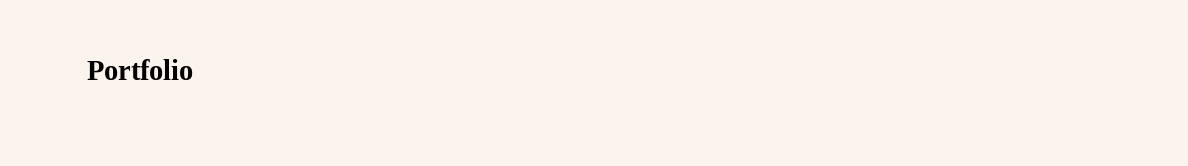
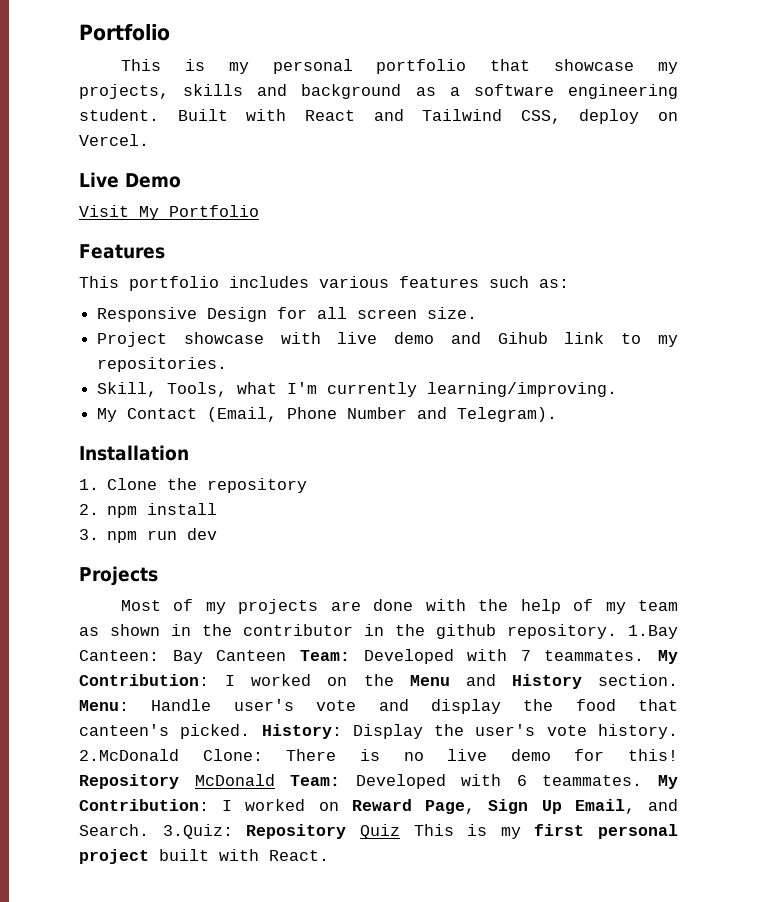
[87,59,193,80] Portfolio -> [79,24,170,41] [121,59,678,74] [79,84,679,99] [79,109,678,124] [79,134,149,146] [79,172,181,188] [79,205,259,220] [79,244,165,259] [79,276,569,291] [97,307,478,322] [97,332,678,347] [97,357,228,372] [97,382,618,397] [97,407,558,422] [79,445,189,461] [79,478,308,493] [79,503,218,518] [79,528,218,543] [79,566,158,586] [121,599,678,614] [79,624,678,639] [79,649,678,664] [79,674,678,689] [79,699,678,714] [79,724,678,739] [79,749,678,761] [79,774,678,789] [79,799,678,814] [79,824,678,839] [79,849,329,864] Portfolio // This is my personal portfolio that showcase my projects, skills and background as a software engineering student. Built with React and Tailwind CSS, deploy on Vercel. // Live Demo // Visit My Portfolio // Features // This portfolio includes various features such as: // Responsive Design for all screen size. // Project showcase with live demo and Gihub link to my repositories. // Skill, Tools, what I'm currently learning/improving. // My Contact (Email, Phone Number and Telegram). // Installation // 1. Clone the repository // 2. npm install // 3. npm run dev // Projects // Most of my projects are done with the help of my team as shown in the contributor in the github repository. 1.Bay Canteen: Bay Canteen Team: Developed with 7 teammates. My Contribution: I worked on the Menu and History section. Menu: Handle user's vote and display the food that canteen's picked. History: Display the user's vote history. 2.McDonald Clone: There is no live demo for this! Repository McDonald Team: Developed with 6 teammates. My Contribution: I worked on Reward Page, Sign Up Email, and Search. 3.Quiz: Repository Quiz This is my first personal project built with React.

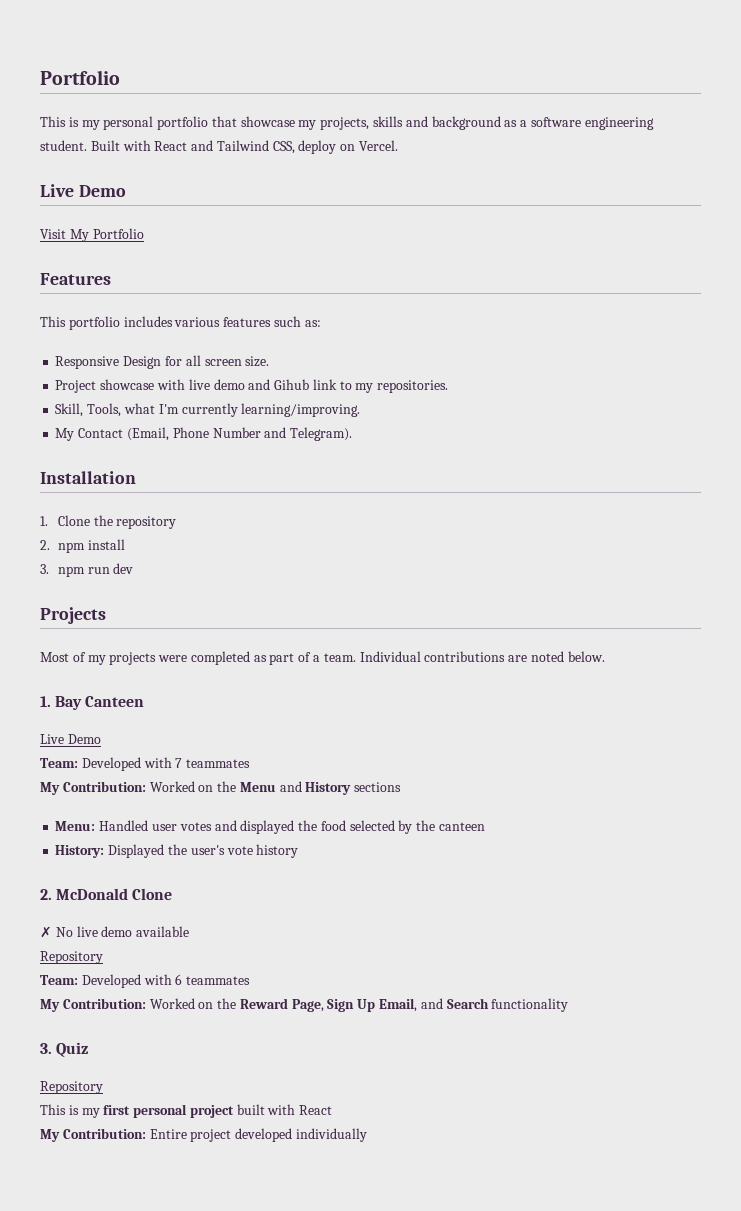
[330,599,678,614] [79,624,678,639] [79,650,159,661] are done with the help of my team as shown in the contributor in the github repository. 1.Bay Canteen: -> [158,651,605,665] [40,696,51,707] were completed as part of a team. Individual contributions are noted below. // 1.
(287, 655) none -> [40,734,101,744] // Live Demo //
[544,650,678,664] [79,674,312,686] teammates. My Contribution: I worked -> [186,759,251,768] [40,781,195,795] teammates // My Contribution: Worked
[598,674,678,686] [79,699,678,714] [79,724,678,739] [79,749,678,761] [79,774,275,789] section. Menu: Handle user's vote and display the food that canteen's picked. History: Display the user's vote history. 2.McDonald Clone: There is no live demo for this! Repository McDonald -> [354,782,402,792] [55,820,485,834] [55,844,299,858] [40,888,173,900] [40,926,190,938] [40,951,103,964] sections // Menu: Handled user votes and displayed the food selected by the canteen // History: Displayed the user's vote history // 2. McDonald Clone // ✗ No live demo available // Repository //
[542,775,678,789] [79,799,339,811] teammates. My Contribution: I worked on -> [186,976,251,985] [40,998,237,1012] teammates // My Contribution: Worked on the
[79,824,400,839] Search. 3.Quiz: Repository Quiz -> [446,998,569,1012] [40,1042,89,1057] [40,1081,103,1094] Search functionality // 3. Quiz // Repository //
[269,850,329,861] React. -> [299,1105,333,1115] [40,1128,367,1142] React // My Contribution: Entire project developed individually

